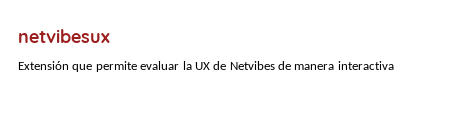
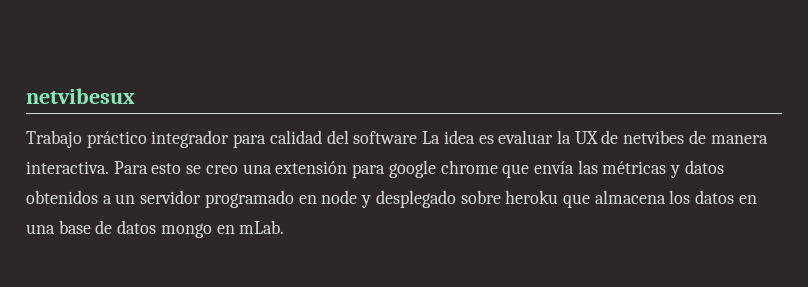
[18,61,137,72] Extensión que permite -> [26,130,494,148] Trabajo práctico integrador para calidad del software La idea es
[229,61,275,70] Netvibes -> [623,130,685,144] netvibes
[337,61,394,70] interactiva -> [26,160,724,178] [26,190,757,208] [26,220,285,238] interactiva. Para esto se creo una extensión para google chrome que envía las métricas y datos obtenidos a un servidor programado en node y desplegado sobre heroku que almacena los datos en una base de datos mongo en mLab.

